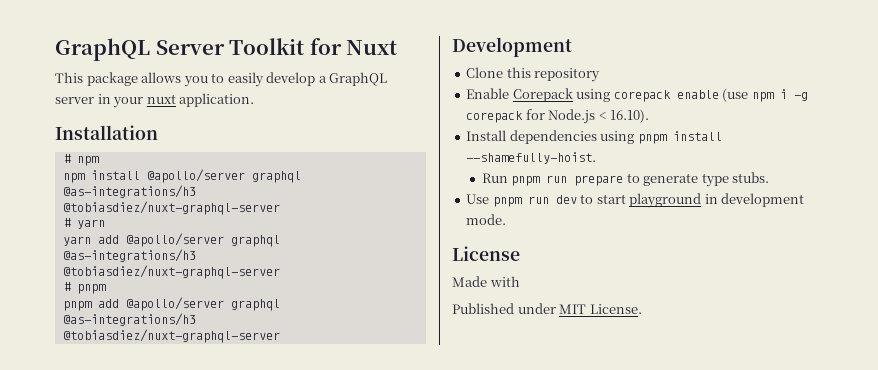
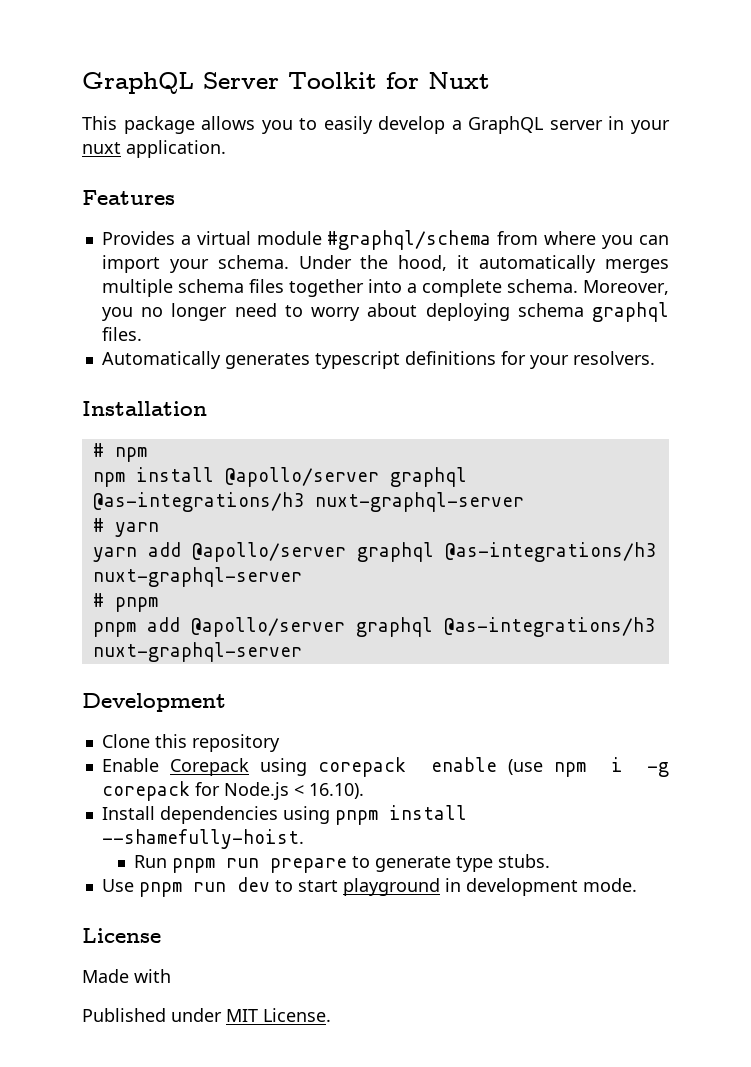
(255, 100) none -> [82,190,175,205] [101,230,669,250] [101,255,669,273] [101,279,669,297] [101,302,670,322] [101,327,142,341] [101,351,655,369] // Features // Provides a virtual module #graphql/schema from where you can import your schema. Under the hood, it automatically merges multiple schema files together into a complete schema. Moreover, you no longer need to worry about deploying schema graphql files. // Automatically generates typescript definitions for your resolvers.
[62,201,280,215] @tobiasdiez/nuxt-graphql-server -> [314,492,524,512] nuxt-graphql-server
[62,265,280,279] @tobiasdiez/nuxt-graphql-server -> [92,567,302,587] nuxt-graphql-server
[62,329,280,343] @tobiasdiez/nuxt-graphql-server -> [92,642,302,662] nuxt-graphql-server

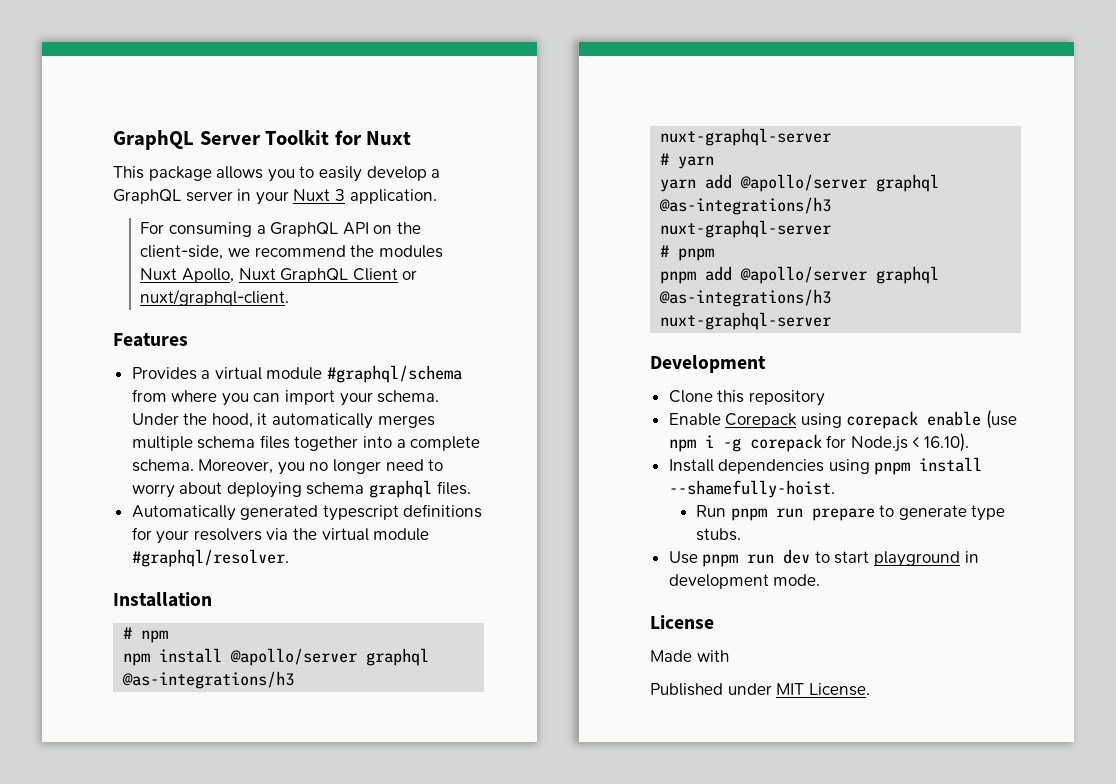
[82,142,121,154] nuxt -> [293,189,345,201] Nuxt 3
(226, 149) none -> [140,222,421,237] [140,245,443,260] [140,268,418,283] [140,289,290,306] // For consuming a GraphQL API on the client-side, we recommend the modules Nuxt Apollo, Nuxt GraphQL Client or nuxt/graphql-client.
[224,353,310,369] generates -> [240,505,319,520] generated
[572,351,655,365] resolvers. -> [193,528,430,541] [131,549,289,567] resolvers via the virtual module #graphql/resolver.

